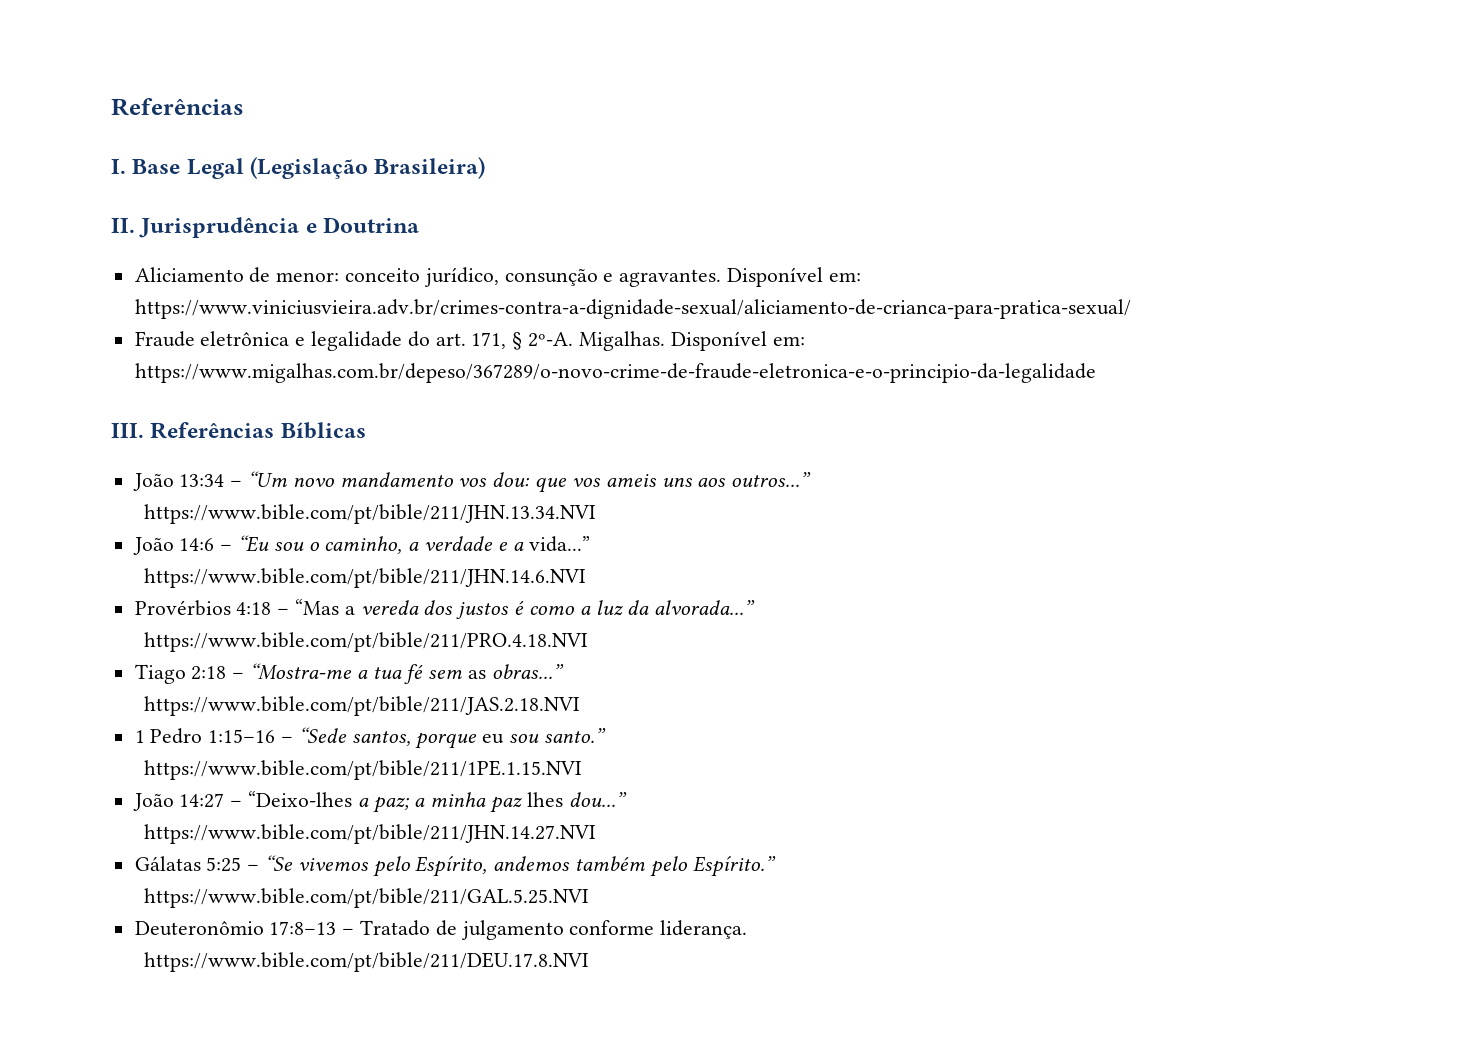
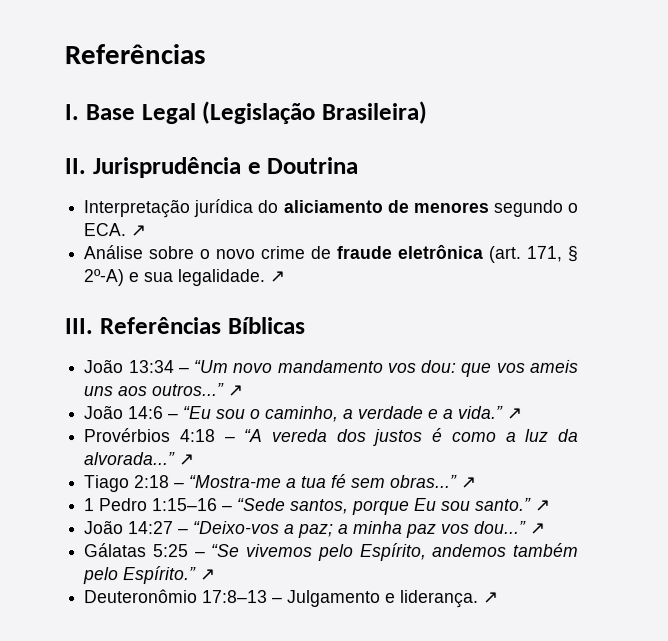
[134,267,861,287] [134,299,1131,319] [134,331,805,351] [134,363,1096,383] Aliciamento de menor: conceito jurídico, consunção e agravantes. Disponível em: https://www.viniciusvieira.adv.br/crimes-contra-a-dignidade-sexual/aliciamento-de-crianca-para-pratica-sexual/ // Fraude eletrônica e legalidade do art. 171, § 2º‑A. Migalhas. Disponível em: https://www.migalhas.com.br/depeso/367289/o-novo-crime-de-fraude-eletronica-e-o-principio-da-legalidade -> [83,199,578,219] [83,223,147,237] [83,244,579,263] [83,269,286,287] Interpretação jurídica do aliciamento de menores segundo o ECA. ↗ // Análise sobre o novo crime de fraude eletrônica (art. 171, § 2º‑A) e sua legalidade. ↗
[143,504,596,524] // https://www.bible.com/pt/bible/211/JHN.13.34.NVI -> [228,385,245,397] ↗
[528,536,590,552] [143,568,586,588] vida...” // https://www.bible.com/pt/bible/211/JHN.14.6.NVI -> [458,405,524,419] vida.” ↗
[295,599,355,615] “Mas a -> [244,429,264,443] “A
[143,632,588,652] // https://www.bible.com/pt/bible/211/PRO.4.18.NVI -> [179,454,196,466] ↗
[468,670,487,679] as -> (387, 482) none
[143,696,580,716] // https://www.bible.com/pt/bible/211/JAS.2.18.NVI -> [461,476,478,488] ↗
[482,734,505,744] eu -> [414,497,438,511] Eu
[143,760,582,780] // https://www.bible.com/pt/bible/211/1PE.1.15.NVI -> [535,499,552,511] ↗
[248,791,353,807] “Deixo-lhes -> [193,521,281,535] “Deixo-vos
[526,792,563,807] lhes -> [441,523,471,534] vos
[143,824,596,844] // https://www.bible.com/pt/bible/211/JHN.14.27.NVI -> [530,522,547,534] ↗
[143,888,589,908] // https://www.bible.com/pt/bible/211/GAL.5.25.NVI -> [200,569,217,581] ↗
[360,920,655,940] Tratado de julgamento conforme -> [287,589,397,608] Julgamento e
[143,952,589,972] // https://www.bible.com/pt/bible/211/DEU.17.8.NVI -> [483,591,500,603] ↗

